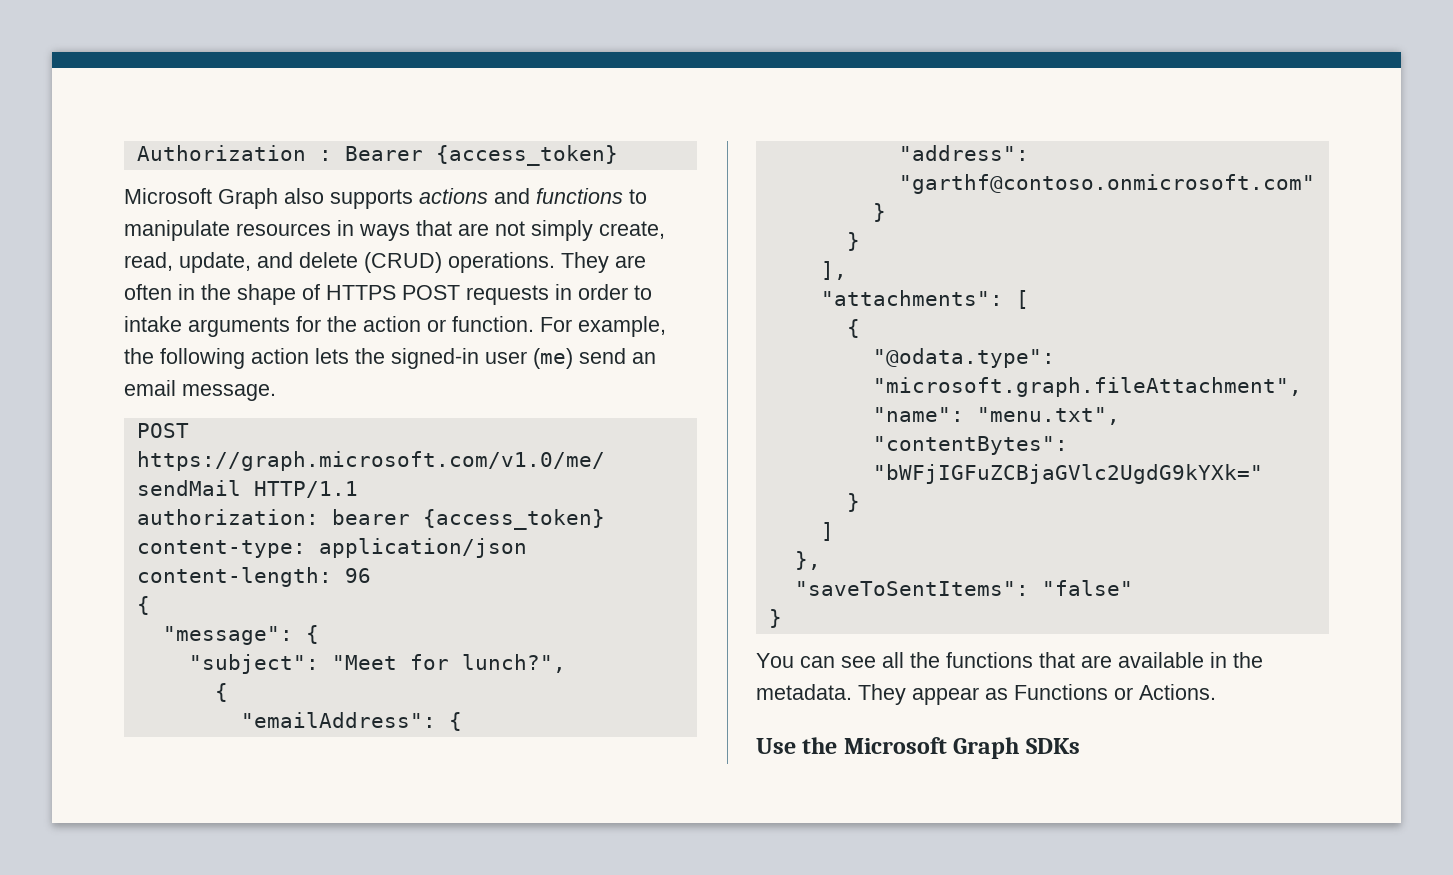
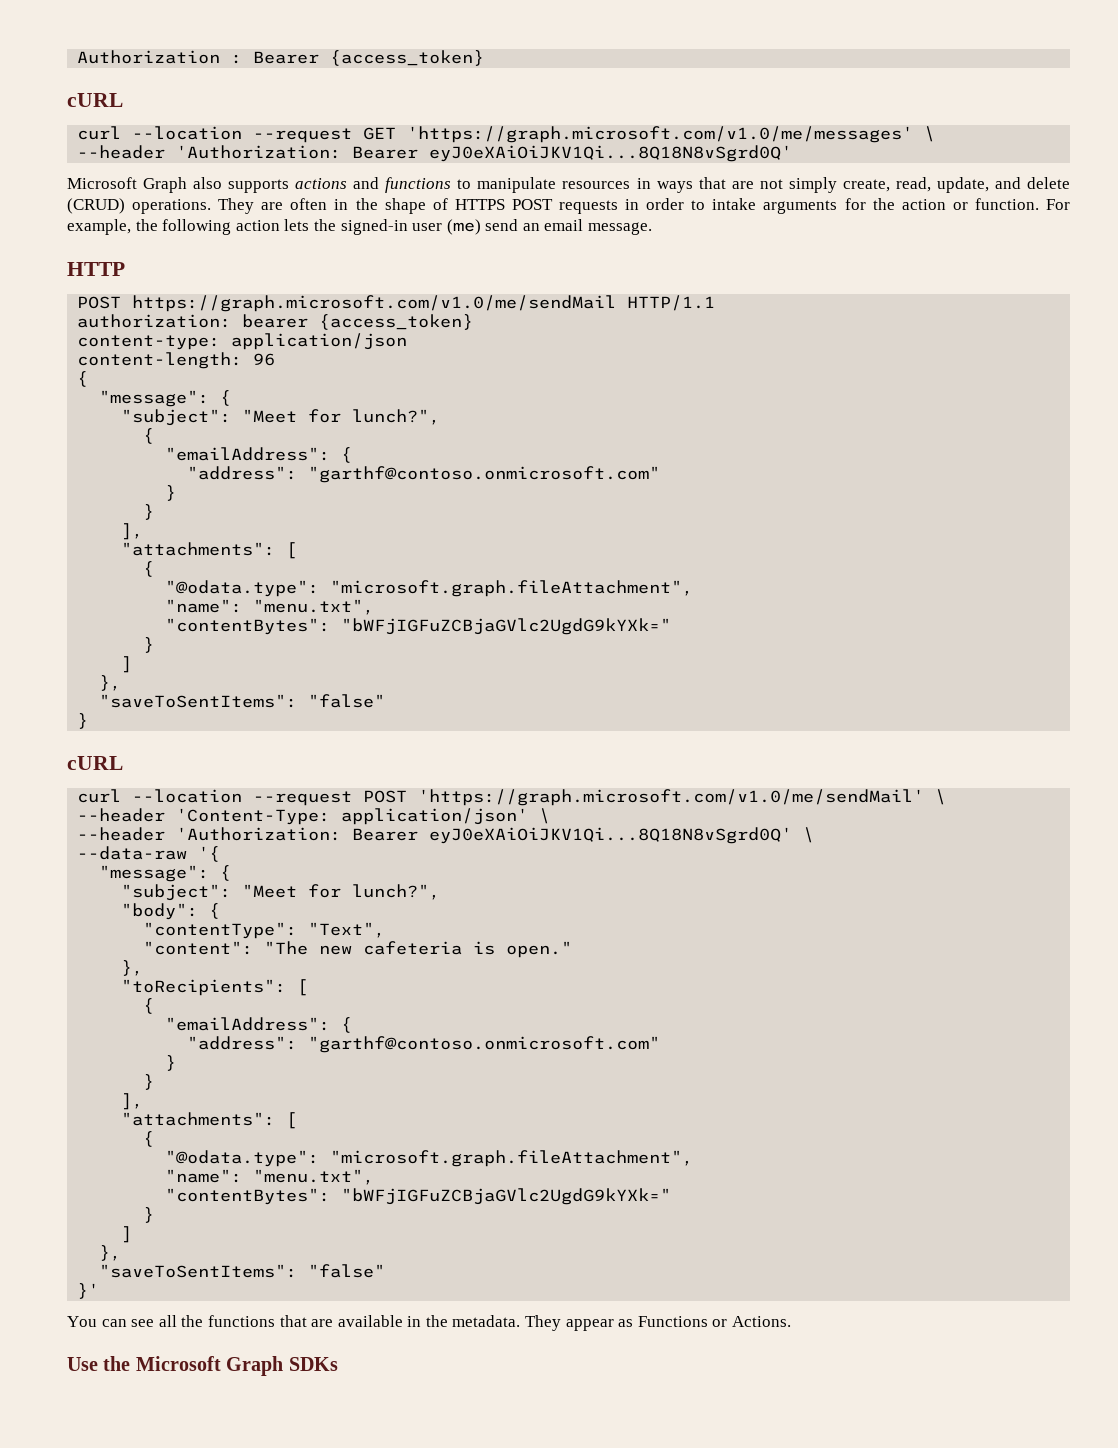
(618, 155) none -> [67,93,123,107] [77,126,936,143] [77,145,793,162] // cURL // curl --location --request GET 'https://graph.microsoft.com/v1.0/me/messages' \ // --header 'Authorization: Bearer eyJ0eXAiOiJKV1Qi...8Q18N8vSgrd0Q'
(276, 392) none -> [67,262,125,276] // HTTP
(782, 618) none -> [67,756,123,770] [77,789,947,806] [77,808,551,825] [77,827,815,844] [77,846,221,862] [99,865,232,882] [121,884,441,901] [121,903,221,920] [143,922,386,939] [143,941,573,958] [121,960,144,976] [121,979,309,996] [143,998,155,1014] [165,1017,353,1033] [187,1036,661,1053] [165,1055,177,1071] [143,1074,155,1090] [121,1093,144,1110] [121,1112,298,1129] [143,1131,155,1147] [165,1150,694,1167] [165,1169,375,1185] [165,1188,672,1205] [143,1207,155,1223] [121,1226,133,1243] [99,1245,122,1261] [99,1264,386,1278] [77,1283,100,1299] // cURL // curl --location --request POST 'https://graph.microsoft.com/v1.0/me/sendMail' \ // --header 'Content-Type: application/json' \ // --header 'Authorization: Bearer eyJ0eXAiOiJKV1Qi...8Q18N8vSgrd0Q' \ // --data-raw '{ // "message": { // "subject": "Meet for lunch?", // "body": { // "contentType": "Text", // "content": "The new cafeteria is open." // }, // "toRecipients": [ // { // "emailAddress": { // "address": "garthf@contoso.onmicrosoft.com" // } // } // ], // "attachments": [ // { // "@odata.type": "microsoft.graph.fileAttachment", // "name": "menu.txt", // "contentBytes": "bWFjIGFuZCBjaGVlc2UgdG9kYXk=" // } // ] // }, // "saveToSentItems": "false" // }'

